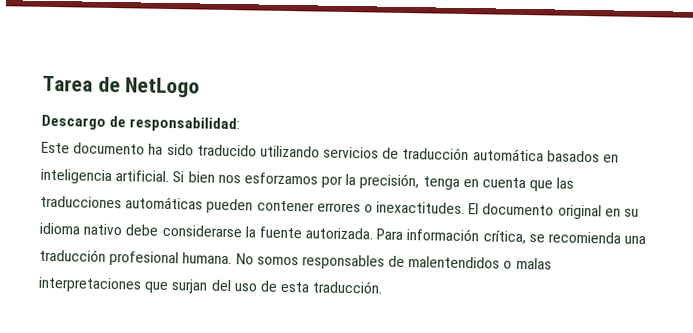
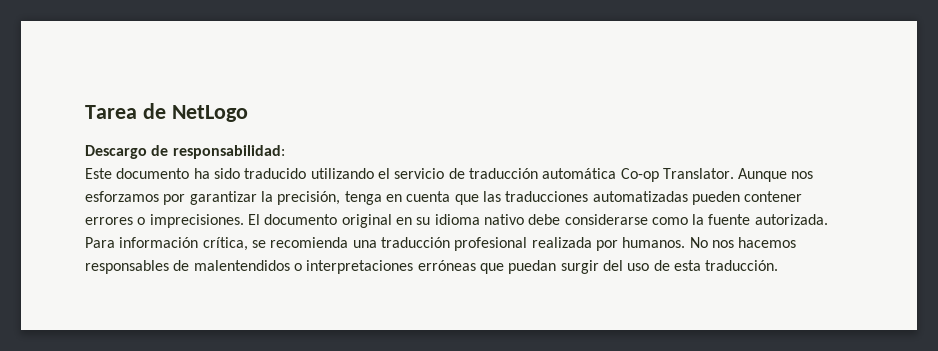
[323,146,380,159] servicios -> [377,168,445,179] el servicio
[546,150,620,163] [40,168,215,185] basados en inteligencia artificial. Si bien -> [620,168,788,182] Co-op Translator. Aunque
(344, 181) none -> [189,191,257,205] garantizar
[125,196,204,210] automáticas -> [592,191,688,202] automatizadas
[376,201,466,215] inexactitudes. -> [149,214,244,228] imprecisiones.
(242, 231) none -> [651,217,688,225] como
[182,252,552,270] [38,276,209,294] humana. No somos responsables de malentendidos o malas interpretaciones que surjan -> [531,237,797,251] [85,260,599,274] realizada por humanos. No nos hacemos responsables de malentendidos o interpretaciones erróneas que puedan surgir

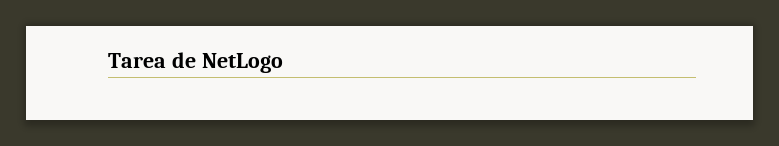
[85,145,285,159] [85,168,814,182] [85,191,803,205] [85,214,828,228] [85,237,797,251] [85,260,779,274] // Descargo de responsabilidad: // Este documento ha sido traducido utilizando el servicio de traducción automática Co-op Translator. Aunque nos esforzamos por garantizar la precisión, tenga en cuenta que las traducciones automatizadas pueden contener errores o imprecisiones. El documento original en su idioma nativo debe considerarse como la fuente autorizada. Para información crítica, se recomienda una traducción profesional realizada por humanos. No nos hacemos responsables de malentendidos o interpretaciones erróneas que puedan surgir del uso de esta traducción. -> (283, 63) none

